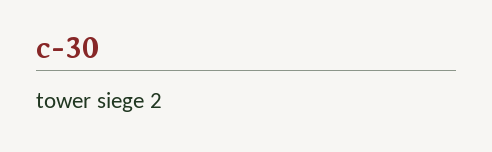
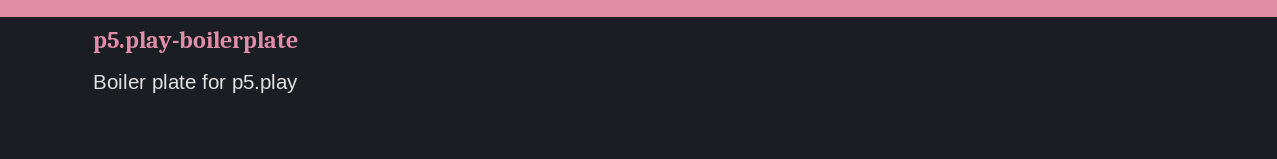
[36,37,99,58] [36,92,163,112] c-30 // tower siege 2 -> [93,31,298,53] [93,74,298,93] p5.play-boilerplate // Boiler plate for p5.play

